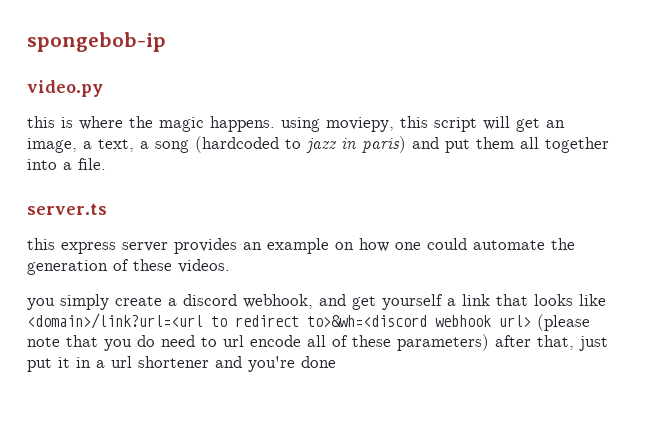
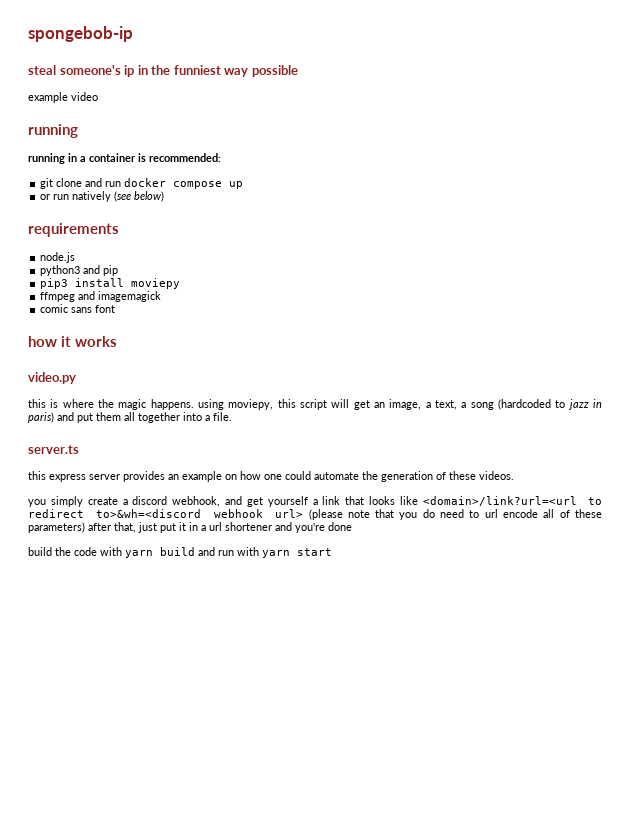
(166, 42) none -> [28,65,298,77] [28,92,98,103] [28,124,78,138] [28,153,221,164] [40,178,244,189] [40,191,165,202] [28,223,119,237] [40,252,76,263] [40,265,119,276] [40,278,181,289] [40,291,162,302] [40,304,116,313] [28,336,118,347] // steal someone's ip in the funniest way possible // example video // running // running in a container is recommended: // git clone and run docker compose up // or run natively (see below) // requirements // node.js // python3 and pip // pip3 install moviepy // ffmpeg and imagemagick // comic sans font // how it works
(336, 362) none -> [28,547,332,558] // build the code with yarn build and run with yarn start

